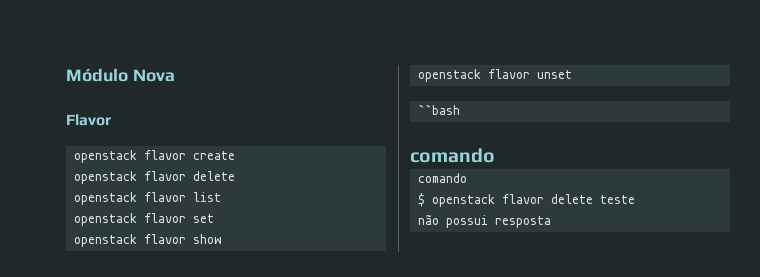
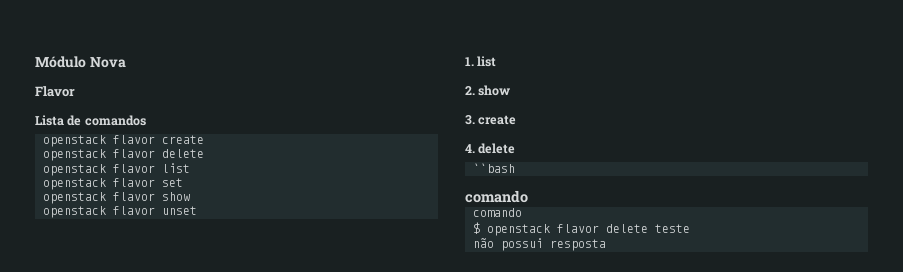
(111, 120) none -> [35,115,146,126] // Lista de comandos
(573, 74) none -> [465,56,497,67] [465,85,511,96] [465,115,517,125] [465,143,516,154] // 1. list // 2. show // 3. create // 4. delete

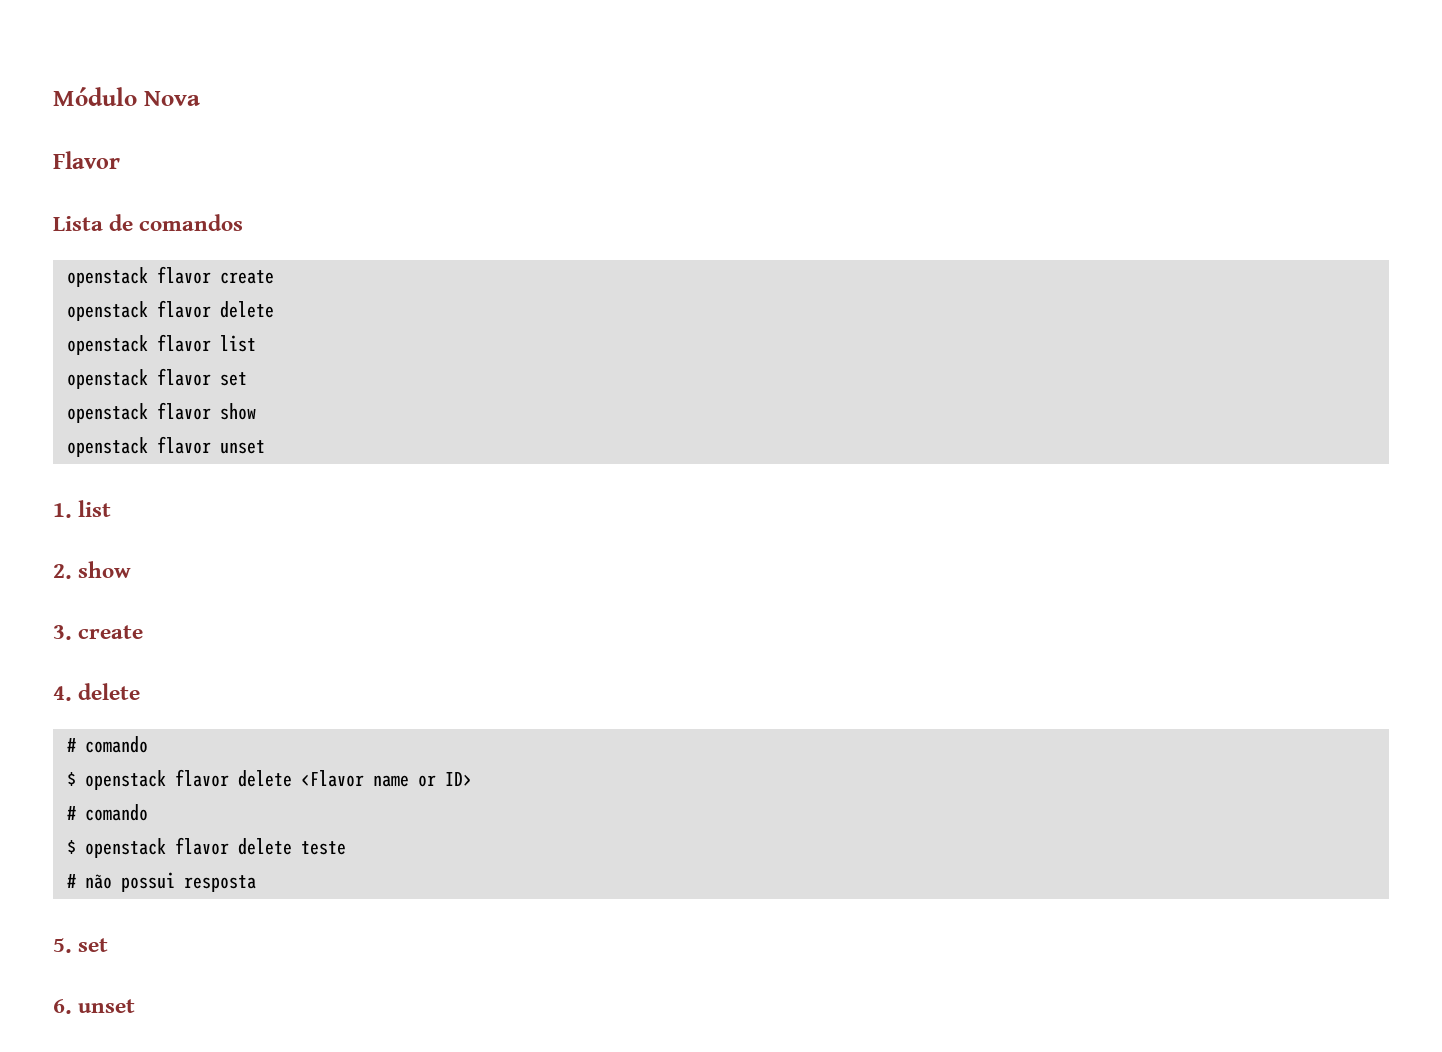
[472,163,515,173] [465,190,528,203] ``bash // comando // -> [66,736,148,753] [66,769,472,790] [66,806,76,820] # comando // $ openstack flavor delete <Flavor name or ID> // #
(690, 228) none -> [66,874,76,888] #
(606, 245) none -> [53,938,109,953] [53,999,136,1014] // 5. set // 6. unset

